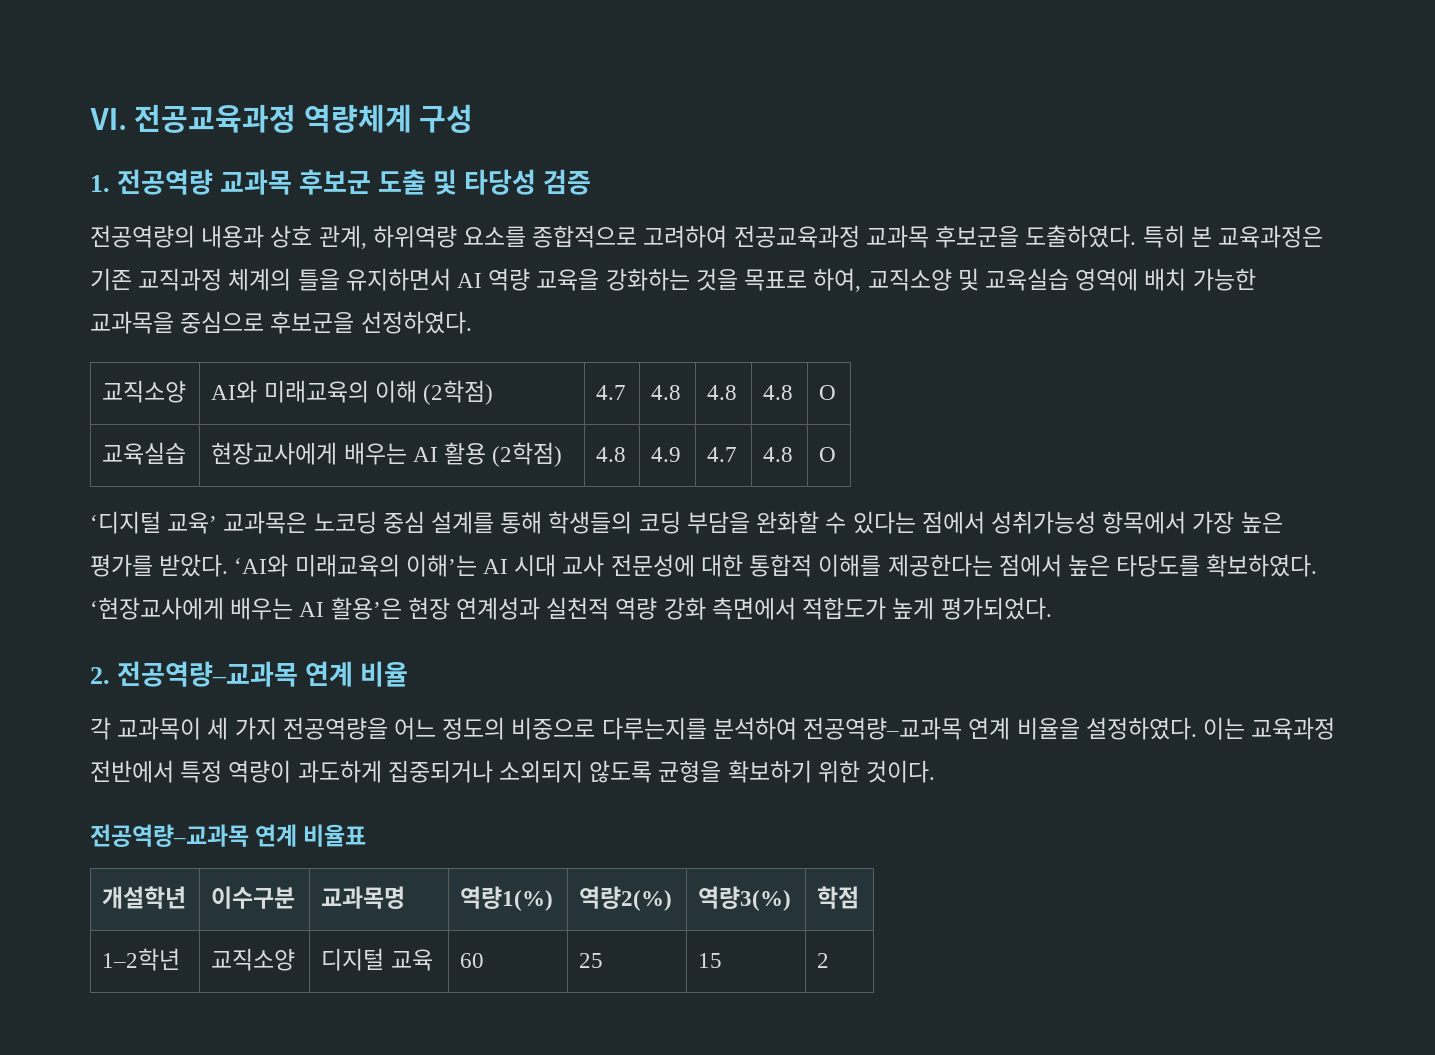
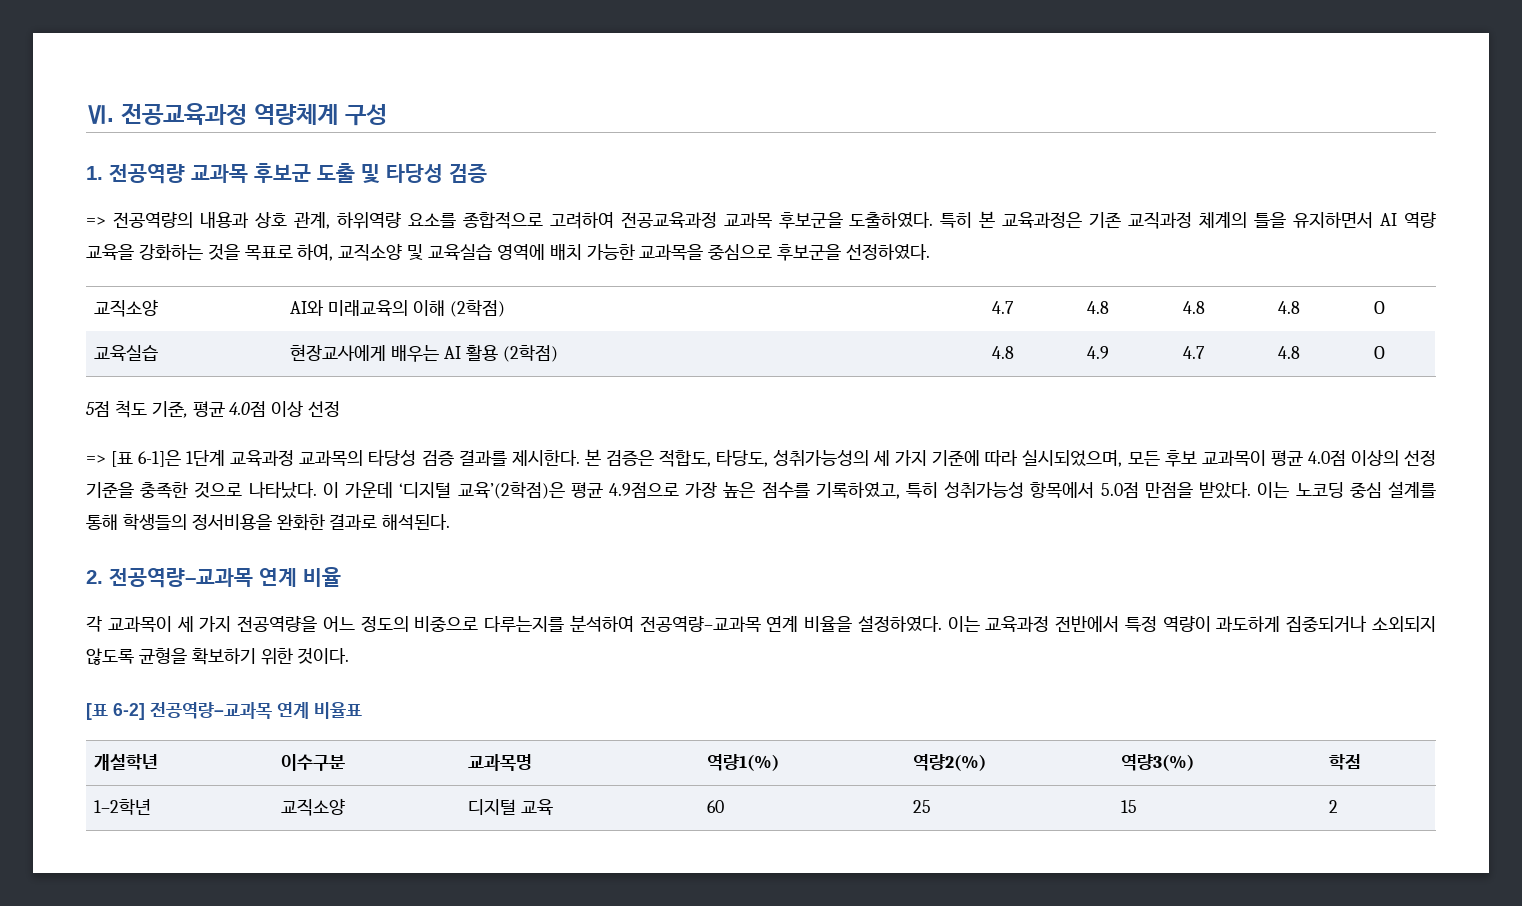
(592, 182) none -> [86,217,106,226] =>
[90,511,308,534] ‘디지털 교육’ 교과목은 -> [86,400,341,418] [86,449,1437,467] [86,481,1290,499] 5점 척도 기준, 평균 4.0점 이상 선정 // => [표 6-1]은 1단계 교육과정 교과목의 타당성 검증 결과를 제시한다. 본 검증은 적합도, 타당도, 성취가능성의 세 가지 기준에 따라 실시되었으며, 모든 후보 교과목이 평균 4.0점 이상의 선정 기준을 충족한 것으로 나타났다. 이 가운데 ‘디지털 교육’(2학점)은 평균 4.9점으로 가장 높은 점수를 기록하였고, 특히 성취가능성 항목에서 5.0점 만점을 받았다. 이는
[638,511,1283,534] [90,554,1318,577] [90,597,1052,620] 코딩 부담을 완화할 수 있다는 점에서 성취가능성 항목에서 가장 높은 평가를 받았다. ‘AI와 미래교육의 이해’는 AI 시대 교사 전문성에 대한 통합적 이해를 제공한다는 점에서 높은 타당도를 확보하였다. ‘현장교사에게 배우는 AI 활용’은 현장 연계성과 실천적 역량 강화 측면에서 적합도가 높게 평가되었다. -> [191,513,451,531] 정서비용을 완화한 결과로 해석된다.
(936, 771) none -> [86,703,145,720] [표 6-2]

